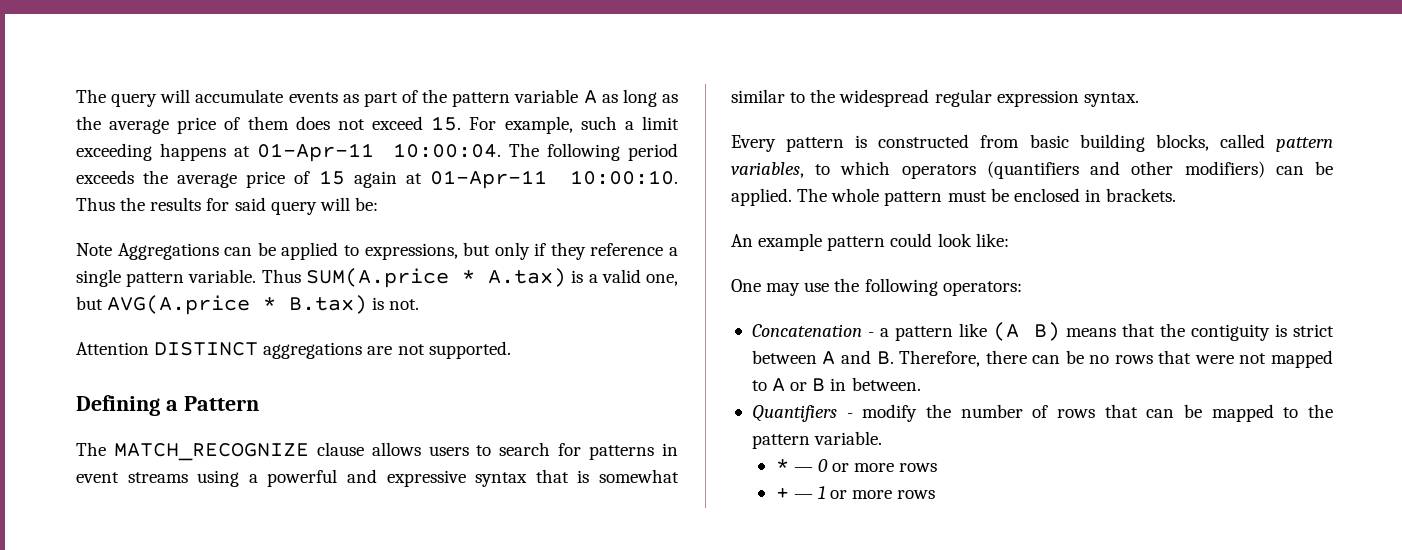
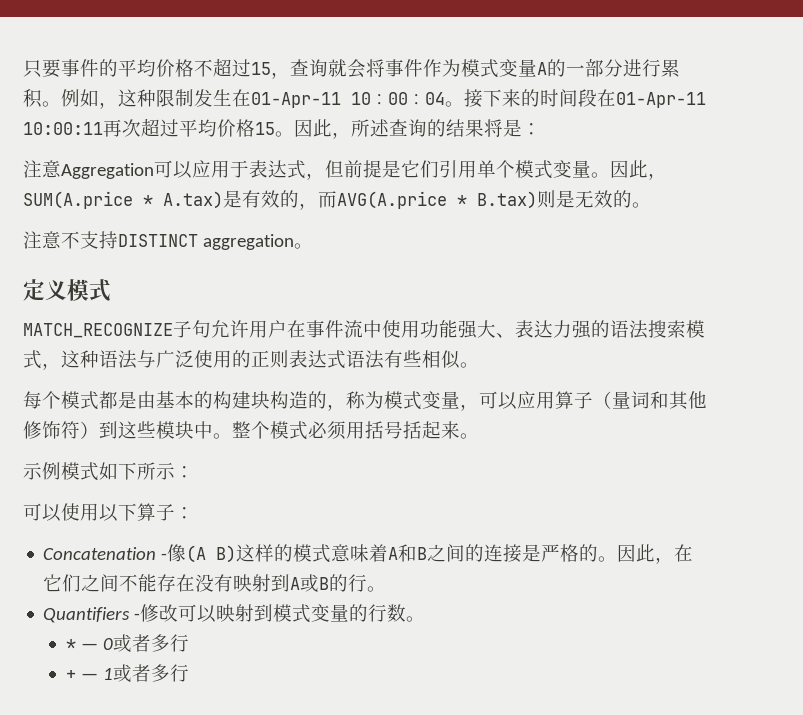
[76,89,678,107] [76,116,679,134] [76,143,678,162] [76,170,678,189] [76,197,378,215] [76,242,678,260] [76,268,678,288] [76,295,420,315] [76,341,511,359] [76,395,259,416] [76,442,679,461] [76,469,680,487] [731,89,1139,107] [731,134,1333,152] [731,161,1333,179] [731,188,1177,206] [731,233,1009,251] [731,278,1022,296] [751,322,1334,341] [751,350,1333,368] [751,377,921,392] [751,404,1333,422] [751,431,883,449] The query will accumulate events as part of the pattern variable A as long as the average price of them does not exceed 15. For example, such a limit exceeding happens at 01-Apr-11 10:00:04. The following period exceeds the average price of 15 again at 01-Apr-11 10:00:10. Thus the results for said query will be: // Note Aggregations can be applied to expressions, but only if they reference a single pattern variable. Thus SUM(A.price * A.tax) is a valid one, but AVG(A.price * B.tax) is not. // Attention DISTINCT aggregations are not supported. // Defining a Pattern // The MATCH_RECOGNIZE clause allows users to search for patterns in event streams using a powerful and expressive syntax that is somewhat similar to the widespread regular expression syntax. // Every pattern is constructed from basic building blocks, called pattern variables, to which operators (quantifiers and other modifiers) can be applied. The whole pattern must be enclosed in brackets. // An example pattern could look like: // One may use the following operators: // Concatenation - a pattern like (A B) means that the contiguity is strict between A and B. Therefore, there can be no rows that were not mapped to A or B in between. // Quantifiers - modify the number of rows that can be mapped to the pattern variable. -> [23,58,680,79] [23,89,706,109] [23,118,541,139] [23,160,667,180] [23,190,651,210] [23,231,313,250] [23,279,111,302] [23,320,705,339] [23,350,479,370] [23,391,707,411] [23,421,479,440] [23,462,194,481] [23,503,194,522] [43,544,694,564] [43,574,387,592] [43,604,426,623] 只要事件的平均价格不超过15，查询就会将事件作为模式变量A的一部分进行累积。例如，这种限制发生在01-Apr-11 10：00：04。接下来的时间段在01-Apr-11 10:00:11再次超过平均价格15。因此，所述查询的结果将是： // 注意Aggregation可以应用于表达式，但前提是它们引用单个模式变量。因此，SUM(A.price * A.tax)是有效的，而AVG(A.price * B.tax)则是无效的。 // 注意不支持DISTINCT aggregation。 // 定义模式 // MATCH_RECOGNIZE子句允许用户在事件流中使用功能强大、表达力强的语法搜索模式，这种语法与广泛使用的正则表达式语法有些相似。 // 每个模式都是由基本的构建块构造的，称为模式变量，可以应用算子（量词和其他修饰符）到这些模块中。整个模式必须用括号括起来。 // 示例模式如下所示： // 可以使用以下算子： // Concatenation -像(A B)这样的模式意味着A和B之间的连接是严格的。因此，在它们之间不能存在没有映射到A或B的行。 // Quantifiers -修改可以映射到模式变量的行数。
[831,463,938,472] or more rows -> [113,634,190,652] 或者多行
[829,490,936,499] or more rows -> [113,664,190,682] 或者多行

